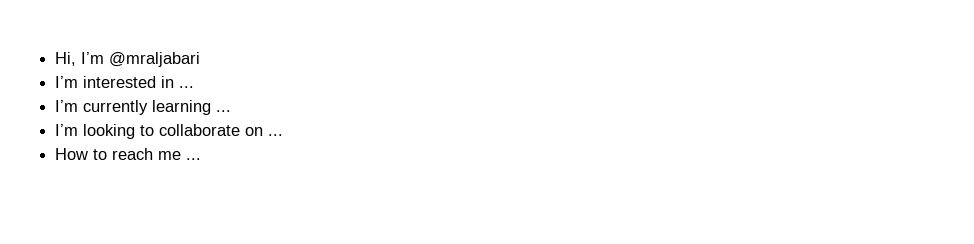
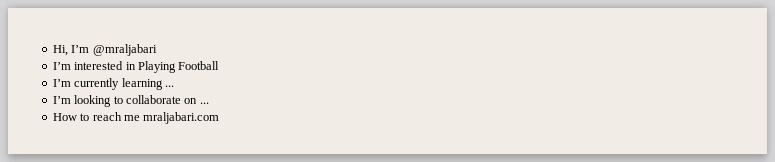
[179,86,195,88] ... -> [137,61,220,73] Playing Football
[186,158,202,160] ... -> [143,112,220,124] mraljabari.com

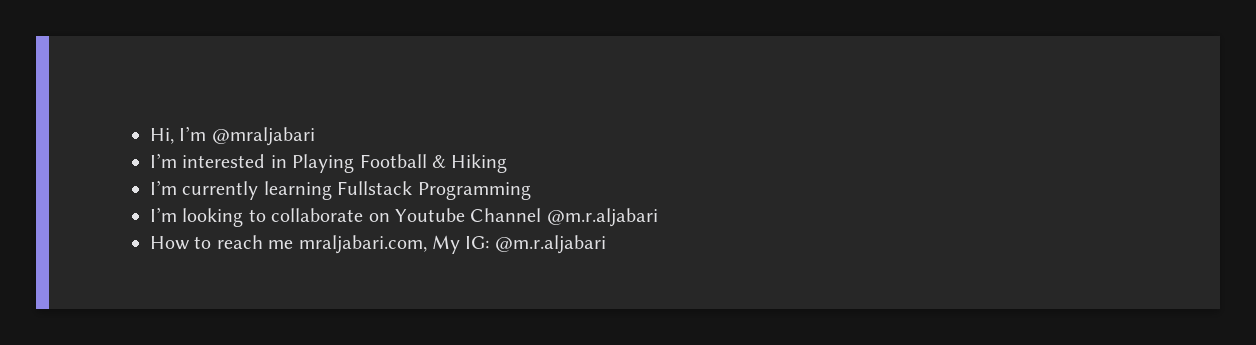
(220, 65) none -> [432,154,508,173] & Hiking
[164,85,174,87] ... -> [337,181,531,200] Fullstack Programming
[199,102,209,104] ... -> [395,208,658,227] Youtube Channel @m.r.aljabari
[143,112,220,124] mraljabari.com -> [298,235,606,254] mraljabari.com, My IG: @m.r.aljabari

